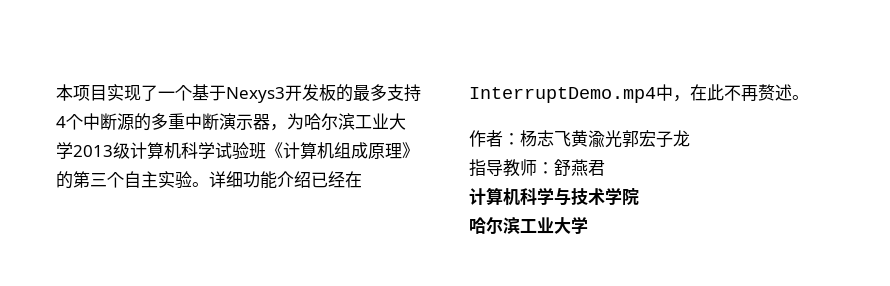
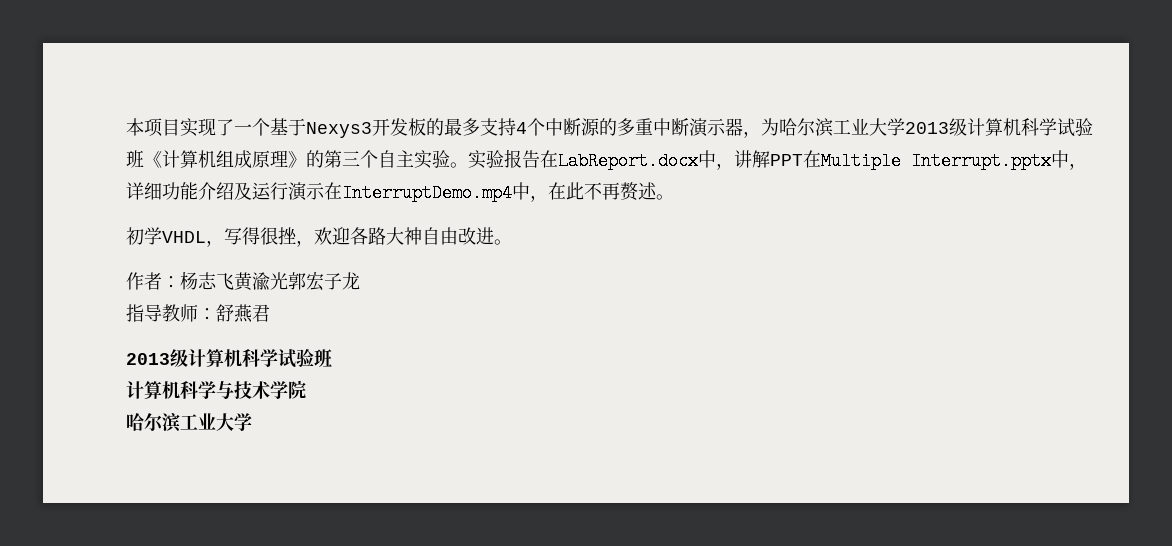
(209, 184) none -> [468,149,1087,170] 实验报告在LabReport.docx中，讲解PPT在Multiple Interrupt.pptx中，
[311,171,345,188] 已经 -> [234,182,325,201] 及运行演示
(809, 97) none -> [126,227,512,247] // 初学VHDL，写得很挫，欢迎各路大神自由改进。
(605, 168) none -> [126,349,332,368] // 2013级计算机科学试验班

